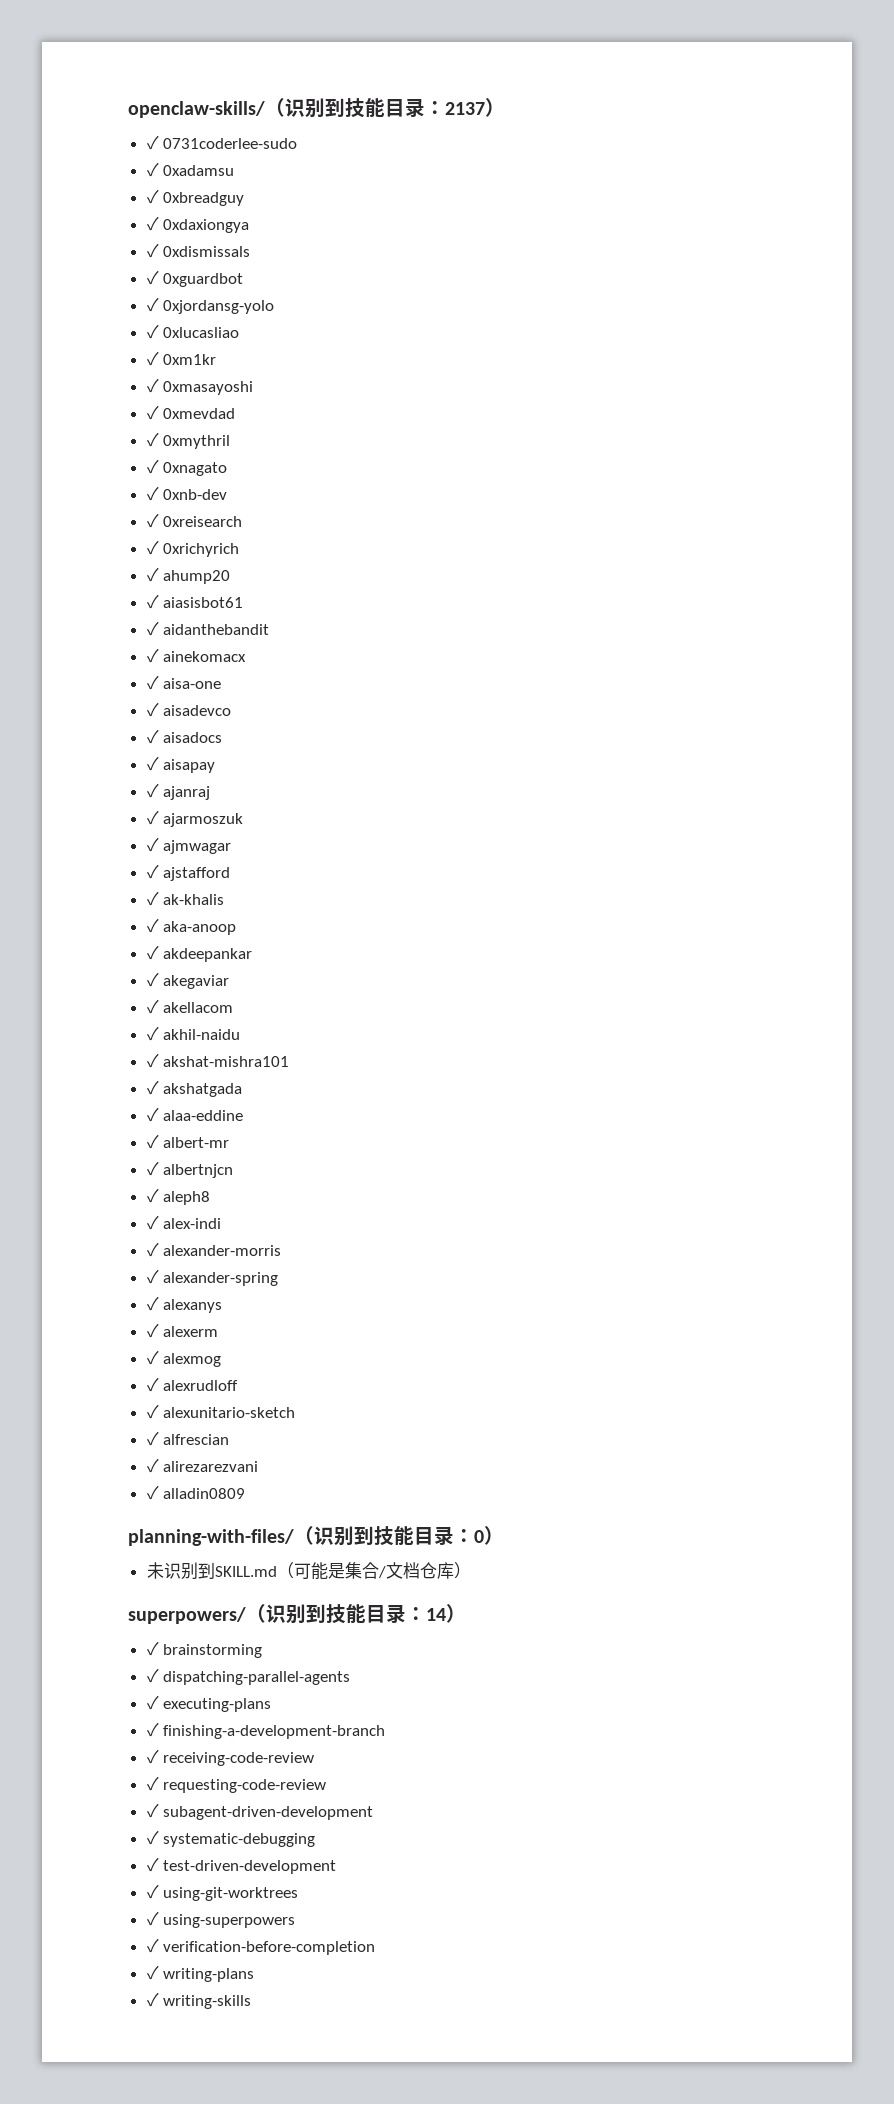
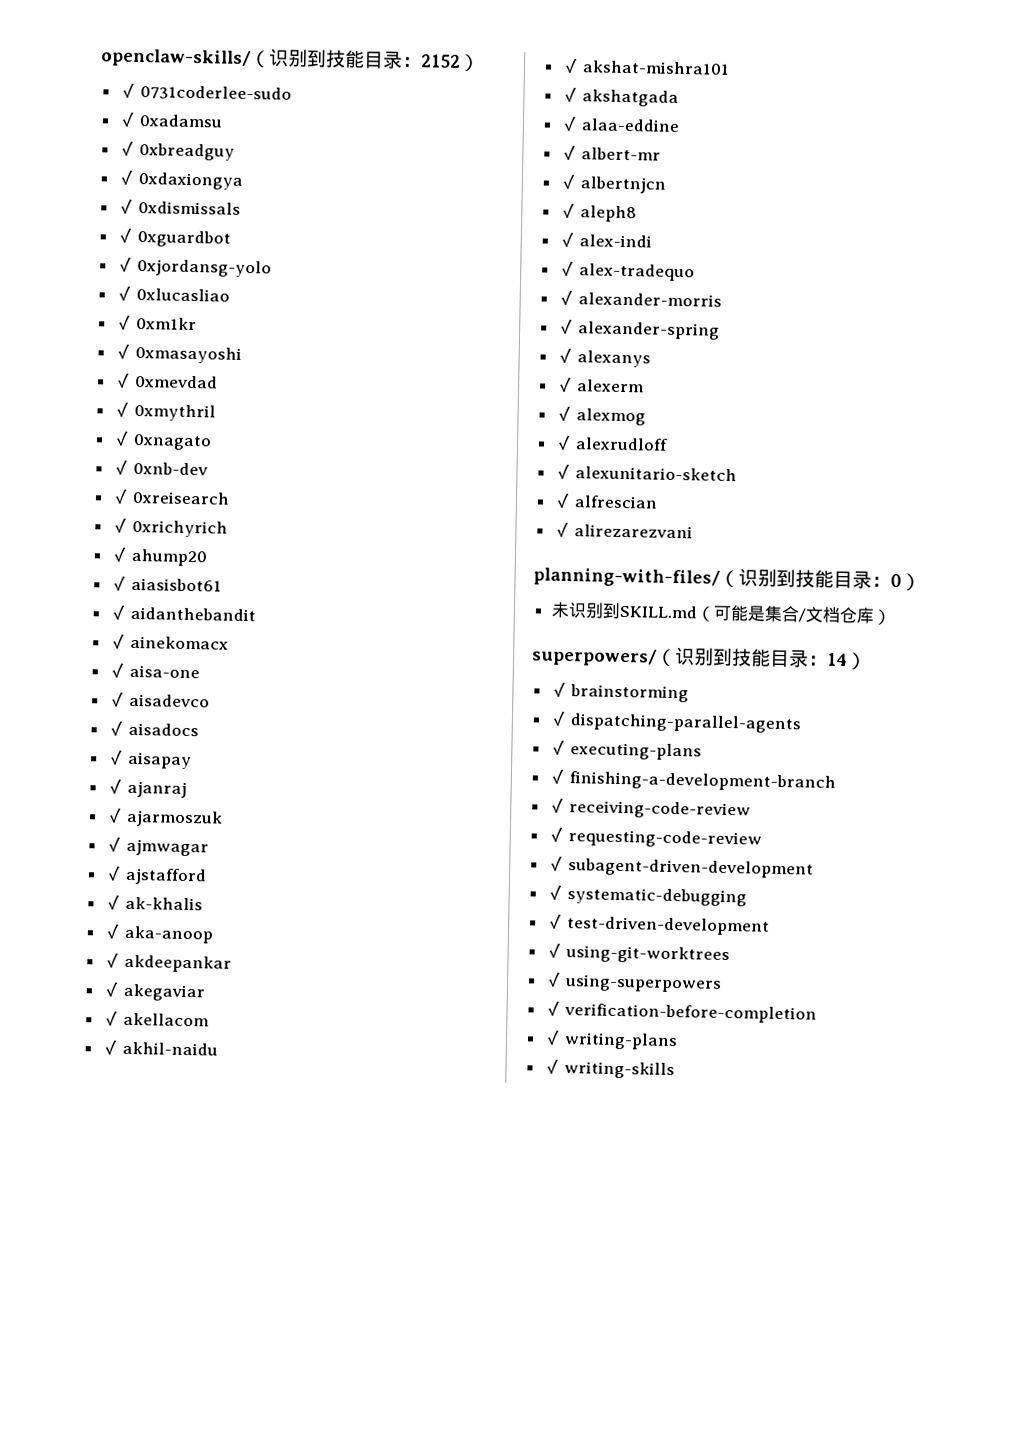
[445,102,485,115] 2137 -> [420,54,461,68] 2152
(222, 1223) none -> [557,260,696,282] // ✓ alex-tradequo
[146,1485,246,1500] // ✓ alladin0809 -> (694, 531) none

